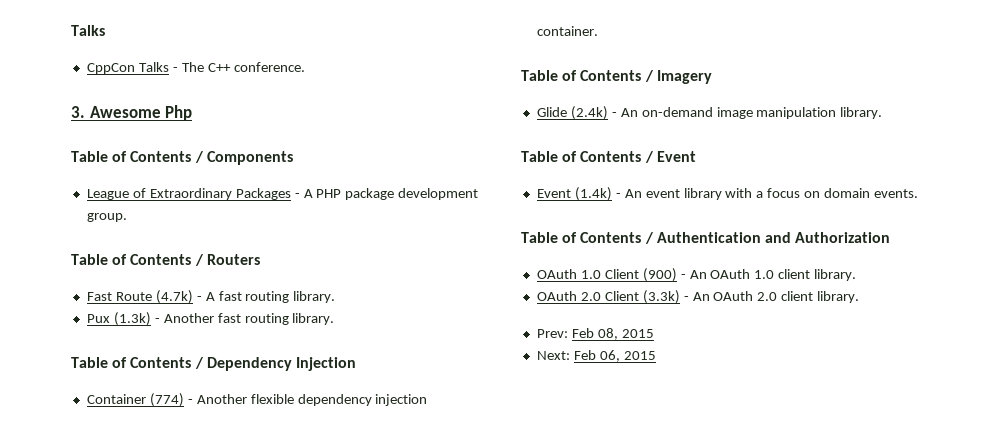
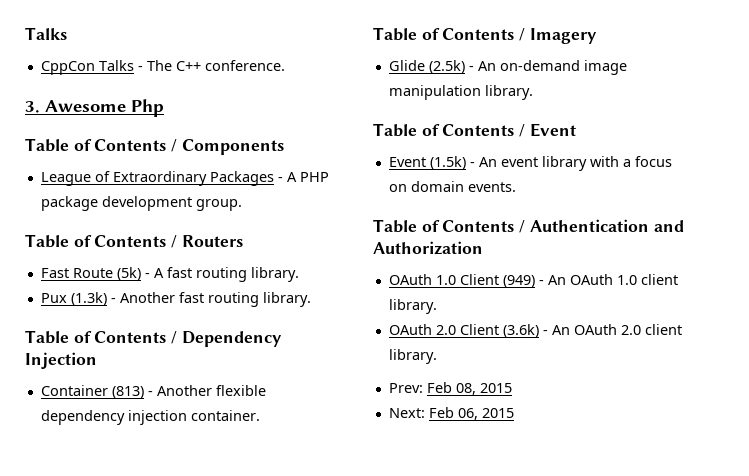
[155,290,193,304] (4.7k) -> [116,267,141,281] (5k)
[149,393,184,407] (774) -> [111,386,144,399] (813)
[570,106,608,120] (2.4k) -> [428,60,465,74] (2.5k)
[574,187,612,201] (1.4k) -> [429,156,466,170] (1.5k)
[642,268,677,282] (900) -> [502,275,535,288] (949)
[642,290,680,304] (3.3k) -> [502,324,539,338] (3.6k)

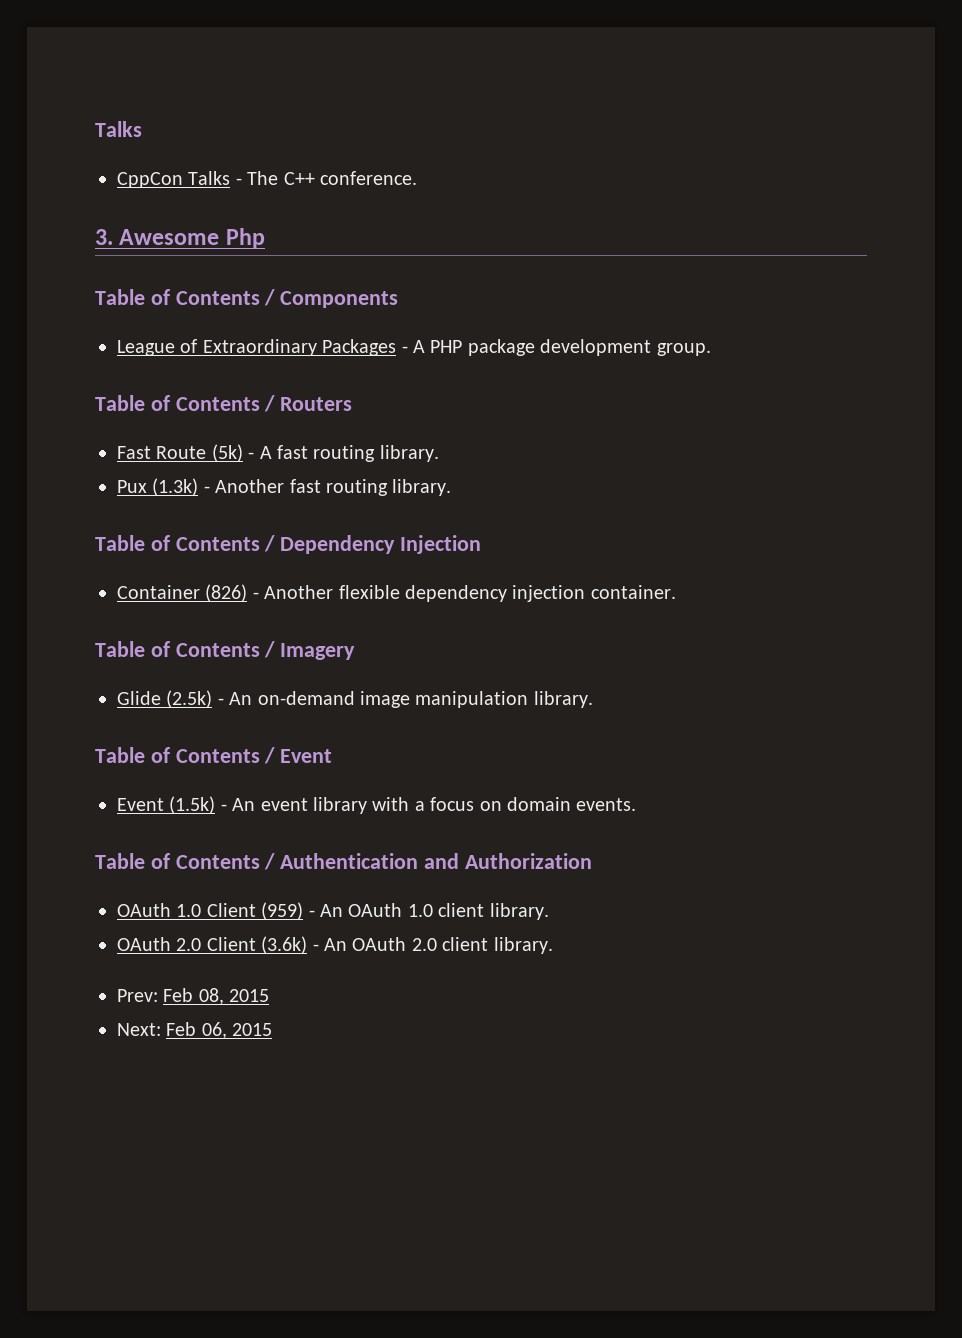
[111,386,144,399] (813) -> [205,584,248,602] (826)
[502,275,535,288] (949) -> [261,902,304,920] (959)

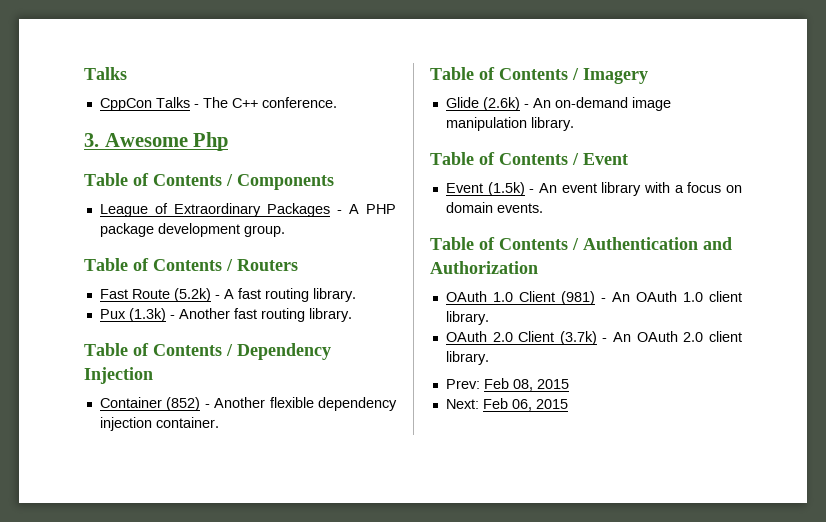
[211,444,243,462] (5k) -> [173,288,211,302] (5.2k)
[205,584,248,602] (826) -> [166,397,201,411] (852)
[166,690,213,708] (2.5k) -> [482,97,520,111] (2.6k)
[261,902,304,920] (959) -> [560,291,595,305] (981)
[261,936,308,954] (3.6k) -> [559,331,597,345] (3.7k)

